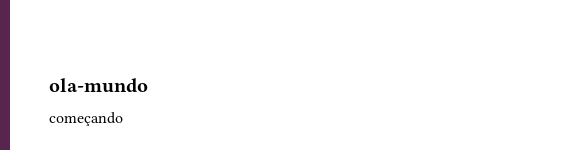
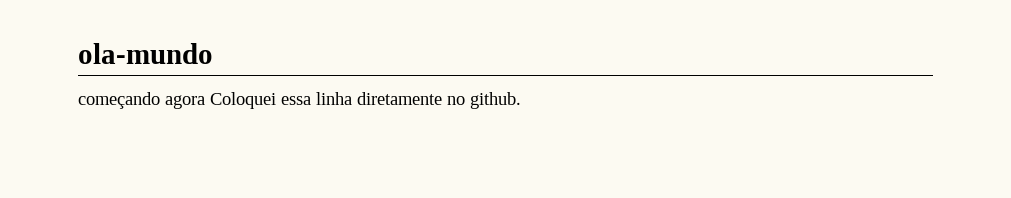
(123, 119) none -> [165,92,521,109] agora Coloquei essa linha diretamente no github.

